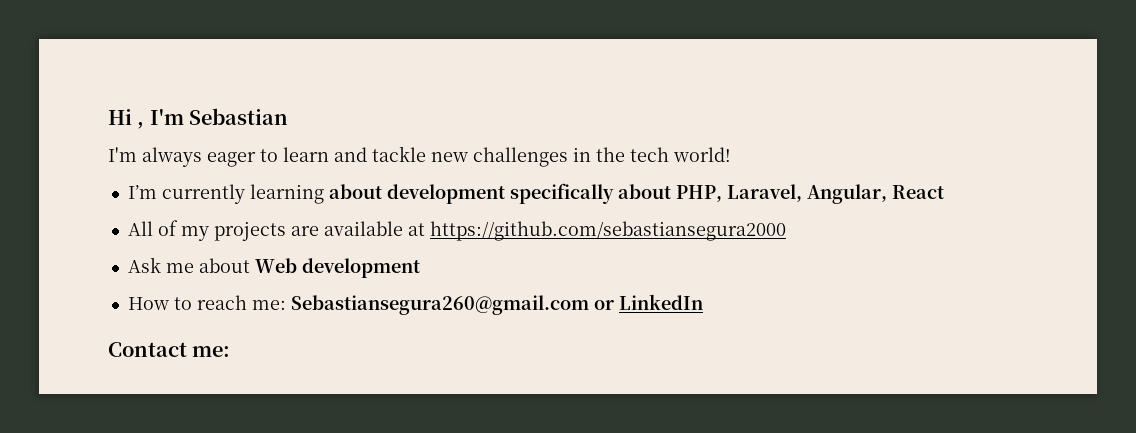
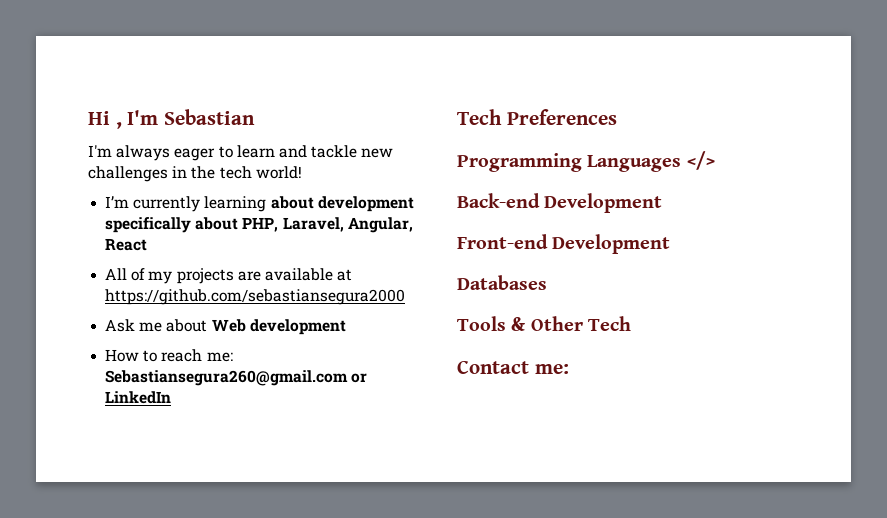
(703, 302) none -> [457,109,617,125] [457,151,715,172] [457,193,663,213] [457,234,671,254] [457,275,547,290] [457,316,631,331] // Tech Preferences // Programming Languages </> // Back-end Development // Front-end Development // Databases // Tools & Other Tech

